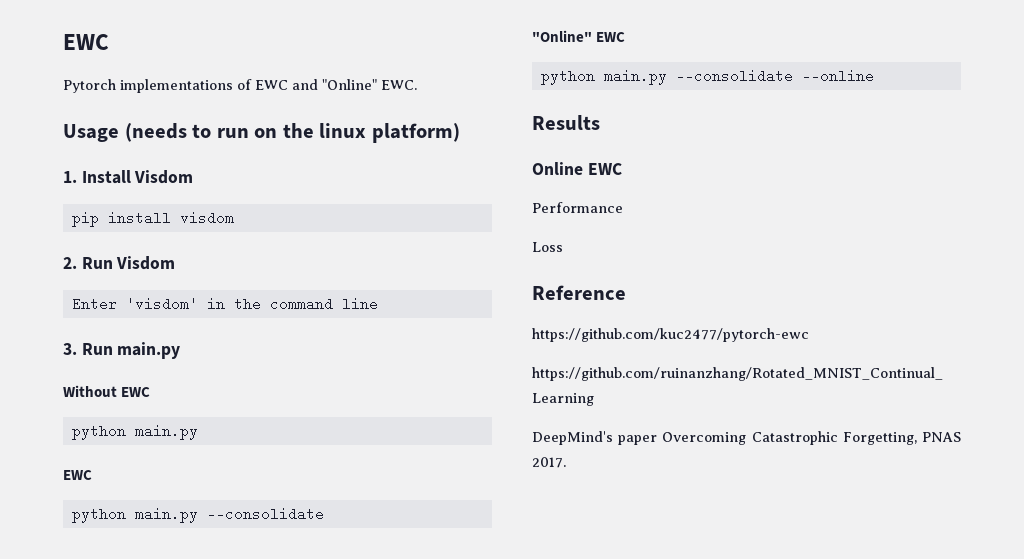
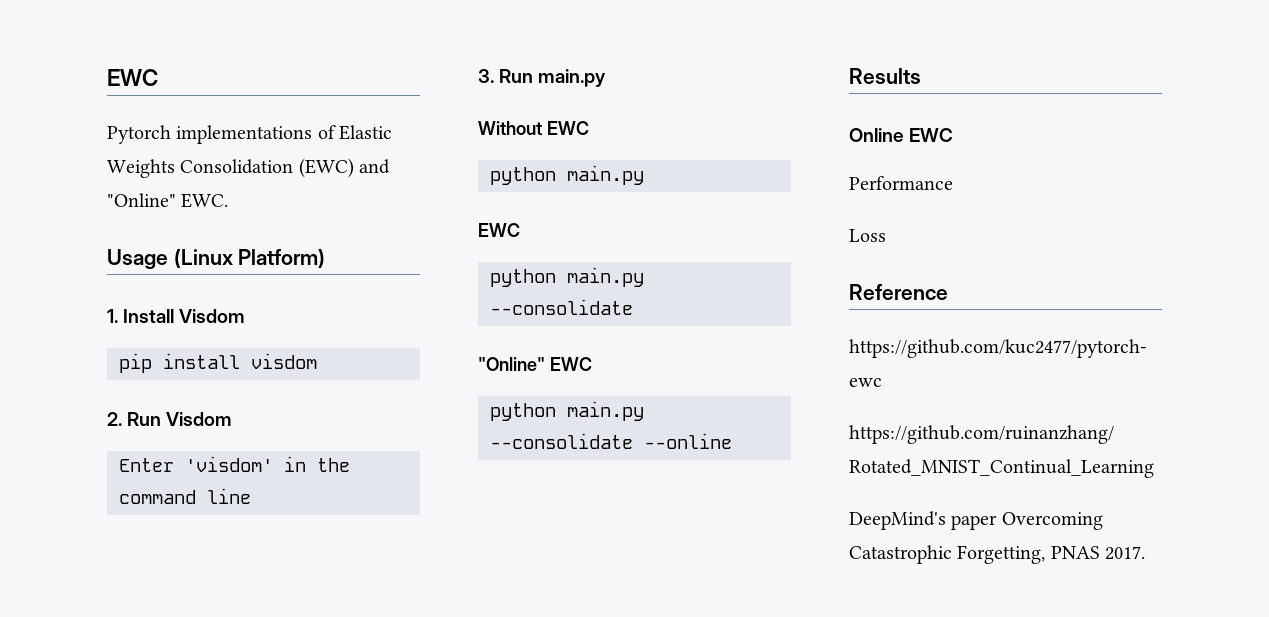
[255,80,288,90] EWC -> [339,125,393,140] [107,158,354,178] Elastic Weights Consolidation (EWC)
[124,123,460,143] (needs to run on the linux platform) -> [173,248,326,268] (Linux Platform)

